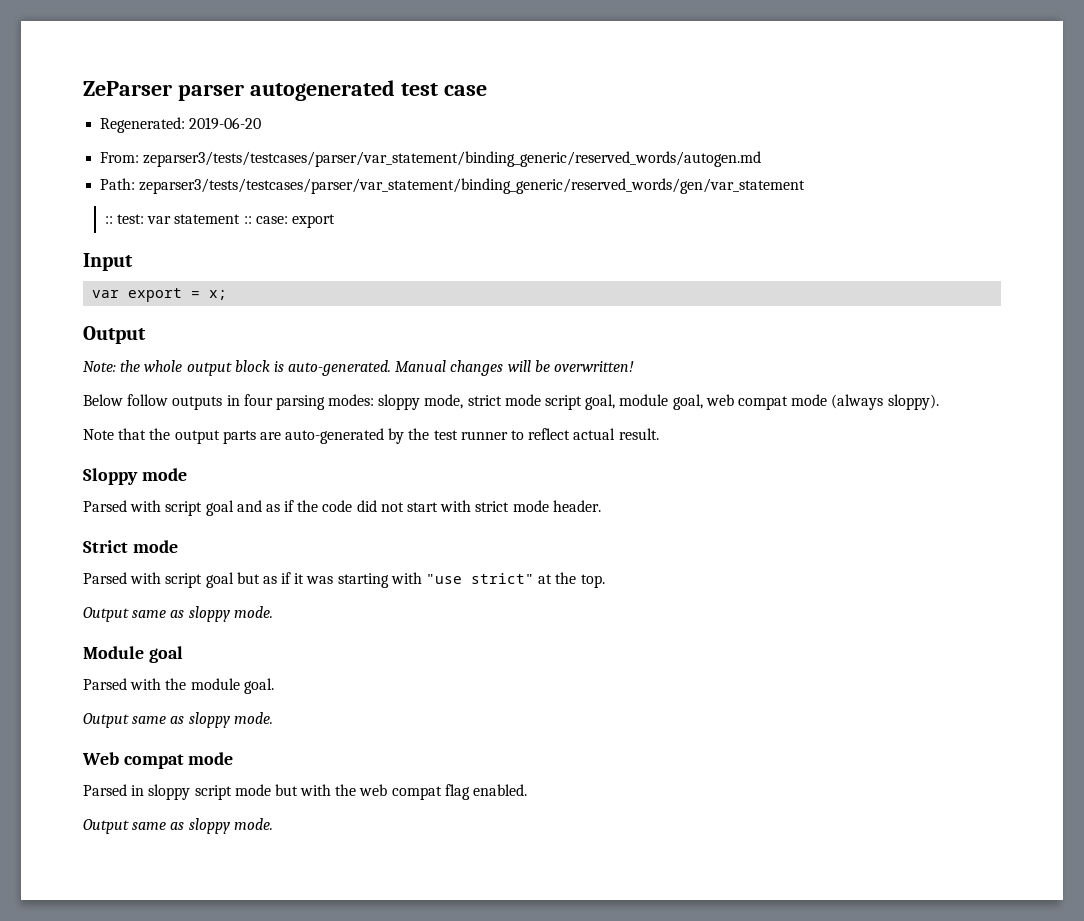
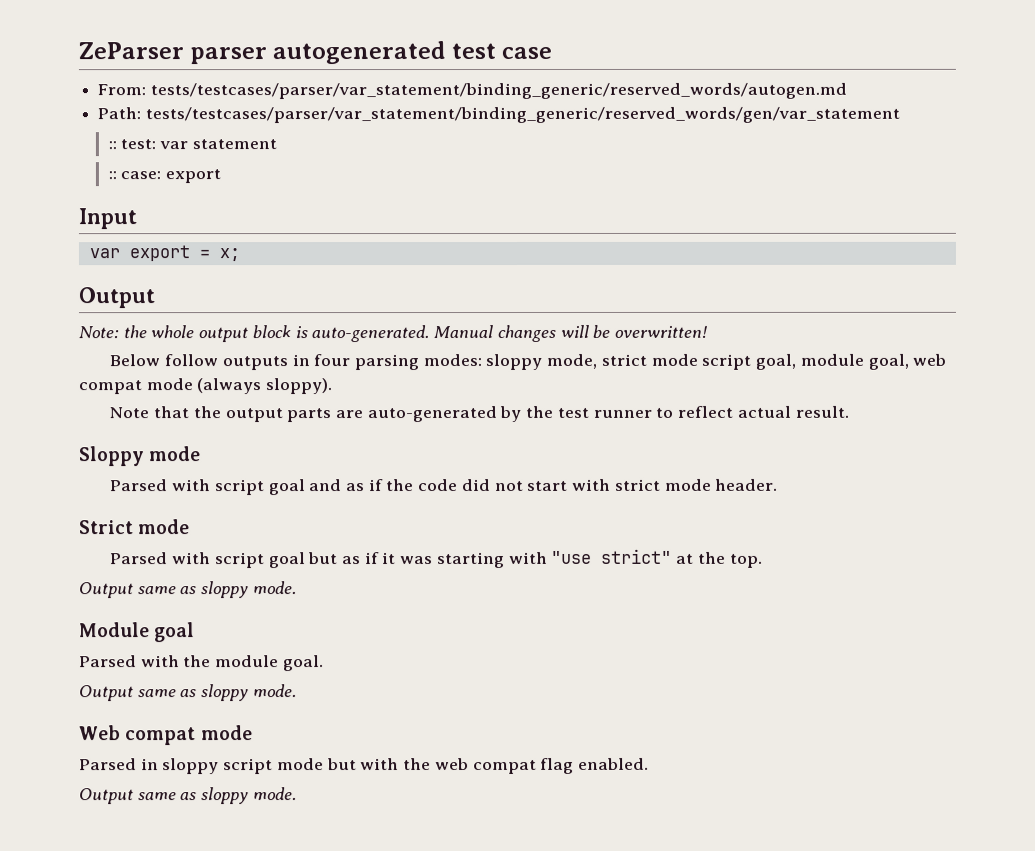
[100,117,262,133] // Regenerated: 2019-06-20 -> (553, 53) none
[143,151,762,167] zeparser3/tests/testcases/parser/var_statement/binding_generic/reserved_words/autogen.md -> [149,82,847,100] tests/testcases/parser/var_statement/binding_generic/reserved_words/autogen.md
[139,178,806,194] zeparser3/tests/testcases/parser/var_statement/binding_generic/reserved_words/gen/var_statement -> [144,106,900,124] tests/testcases/parser/var_statement/binding_generic/reserved_words/gen/var_statement
(241, 219) none -> (277, 144) //

